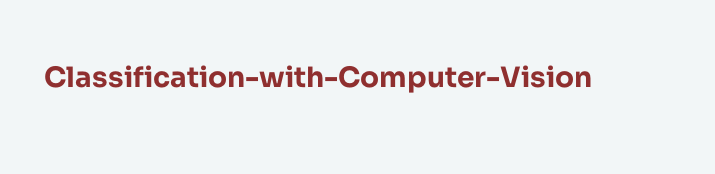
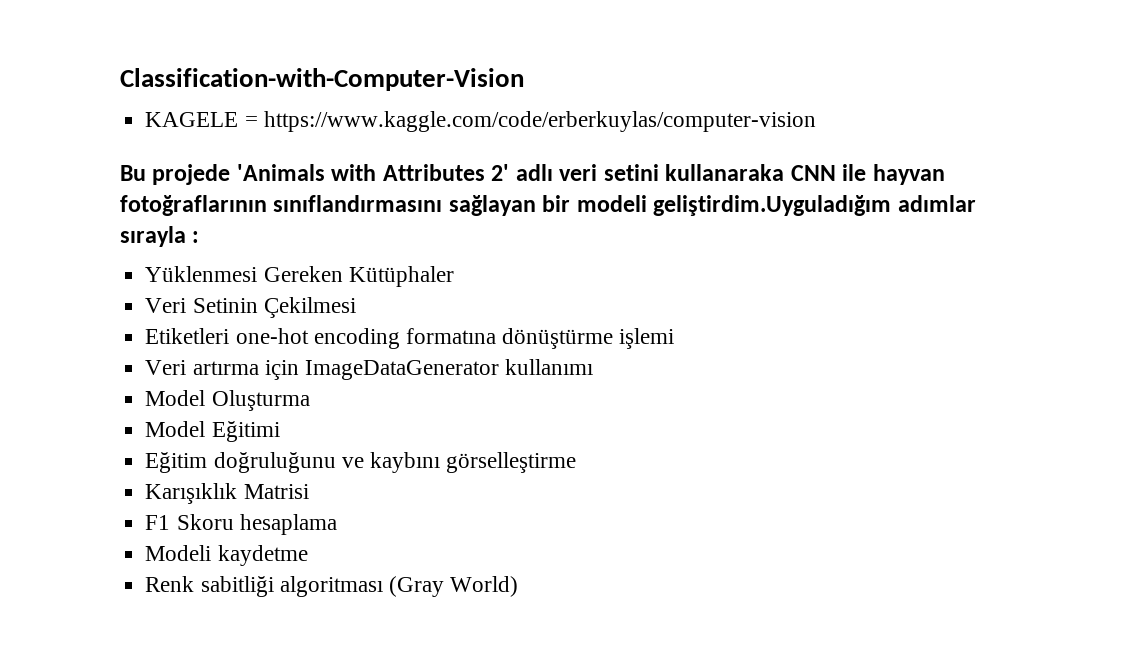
(592, 79) none -> [145,111,816,132] [120,164,945,185] [120,195,976,216] [120,226,200,247] [145,266,454,287] [145,297,356,318] [145,328,675,349] [145,359,594,380] [145,390,310,411] [145,421,280,442] [145,452,577,473] [145,483,309,504] [145,514,337,535] [145,545,308,566] [145,576,519,597] // KAGELE = https://www.kaggle.com/code/erberkuylas/computer-vision // Bu projede 'Animals with Attributes 2' adlı veri setini kullanaraka CNN ile hayvan fotoğraflarının sınıflandırmasını sağlayan bir modeli geliştirdim.Uyguladığım adımlar sırayla : // Yüklenmesi Gereken Kütüphaler // Veri Setinin Çekilmesi // Etiketleri one-hot encoding formatına dönüştürme işlemi // Veri artırma için ImageDataGenerator kullanımı // Model Oluşturma // Model Eğitimi // Eğitim doğruluğunu ve kaybını görselleştirme // Karışıklık Matrisi // F1 Skoru hesaplama // Modeli kaydetme // Renk sabitliği algoritması (Gray World)

